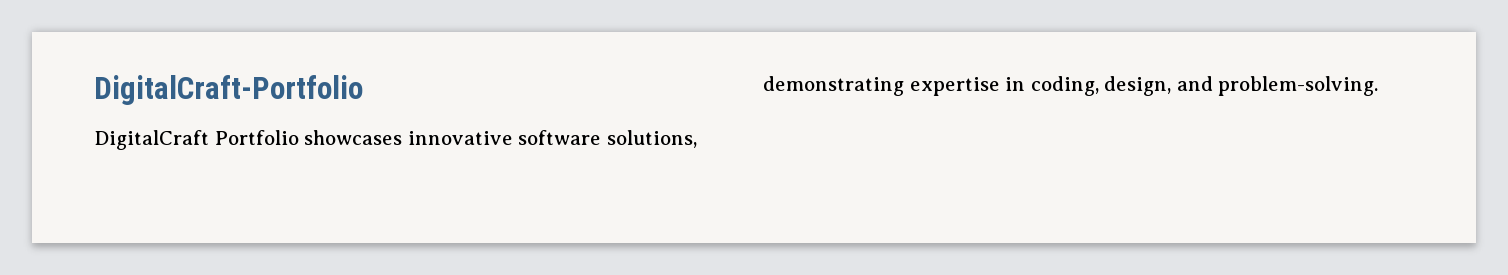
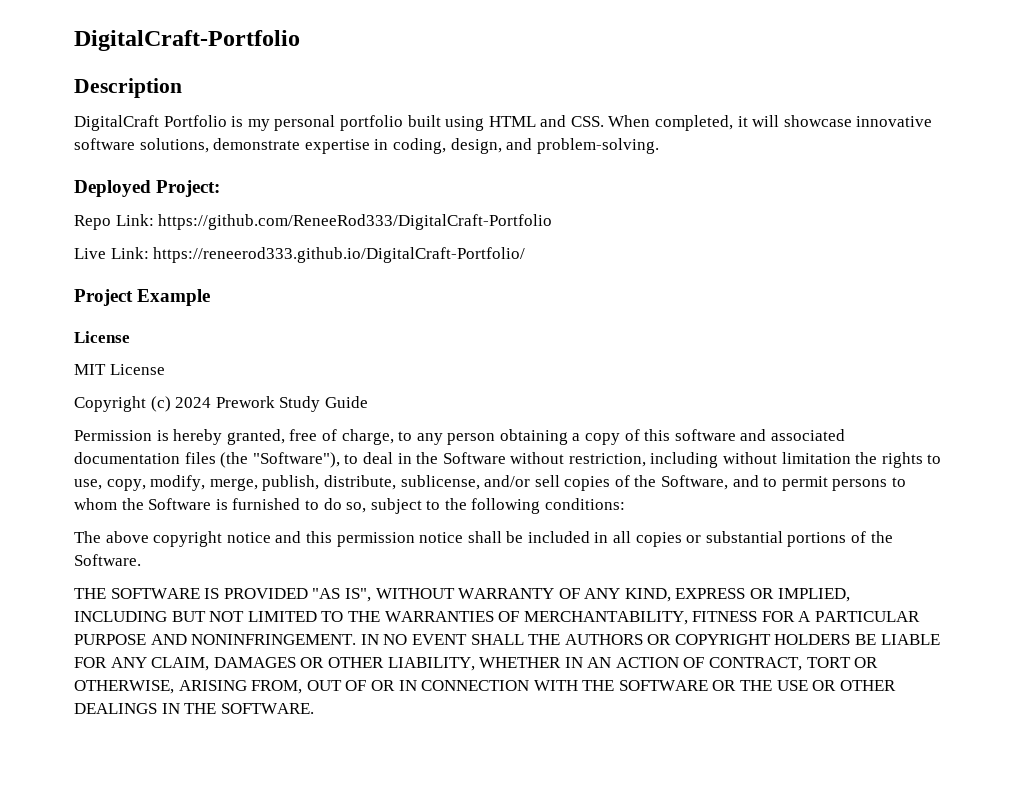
(363, 90) none -> [74,78,182,98] // Description
[304,130,403,145] showcases -> [231,115,852,131] is my personal portfolio built using HTML and CSS. When completed, it will showcase
[763,76,904,96] demonstrating -> [213,138,301,150] demonstrate
(1379, 86) none -> [74,180,221,197] [74,214,553,230] [74,247,526,263] [74,289,211,306] [74,331,130,343] [74,364,165,375] [74,396,368,412] [74,429,846,445] [74,452,942,468] [74,475,907,491] [74,498,626,514] [74,531,893,547] [74,554,141,566] [74,588,850,602] [74,611,921,625] [74,634,940,645] [74,657,879,671] [74,680,896,694] [74,703,314,714] // Deployed Project: // Repo Link: https://github.com/ReneeRod333/DigitalCraft-Portfolio // Live Link: https://reneerod333.github.io/DigitalCraft-Portfolio/ // Project Example // License // MIT License // Copyright (c) 2024 Prework Study Guide // Permission is hereby granted, free of charge, to any person obtaining a copy of this software and associated documentation files (the "Software"), to deal in the Software without restriction, including without limitation the rights to use, copy, modify, merge, publish, distribute, sublicense, and/or sell copies of the Software, and to permit persons to whom the Software is furnished to do so, subject to the following conditions: // The above copyright notice and this permission notice shall be included in all copies or substantial portions of the Software. // THE SOFTWARE IS PROVIDED "AS IS", WITHOUT WARRANTY OF ANY KIND, EXPRESS OR IMPLIED, INCLUDING BUT NOT LIMITED TO THE WARRANTIES OF MERCHANTABILITY, FITNESS FOR A PARTICULAR PURPOSE AND NONINFRINGEMENT. IN NO EVENT SHALL THE AUTHORS OR COPYRIGHT HOLDERS BE LIABLE FOR ANY CLAIM, DAMAGES OR OTHER LIABILITY, WHETHER IN AN ACTION OF CONTRACT, TORT OR OTHERWISE, ARISING FROM, OUT OF OR IN CONNECTION WITH THE SOFTWARE OR THE USE OR OTHER DEALINGS IN THE SOFTWARE.

